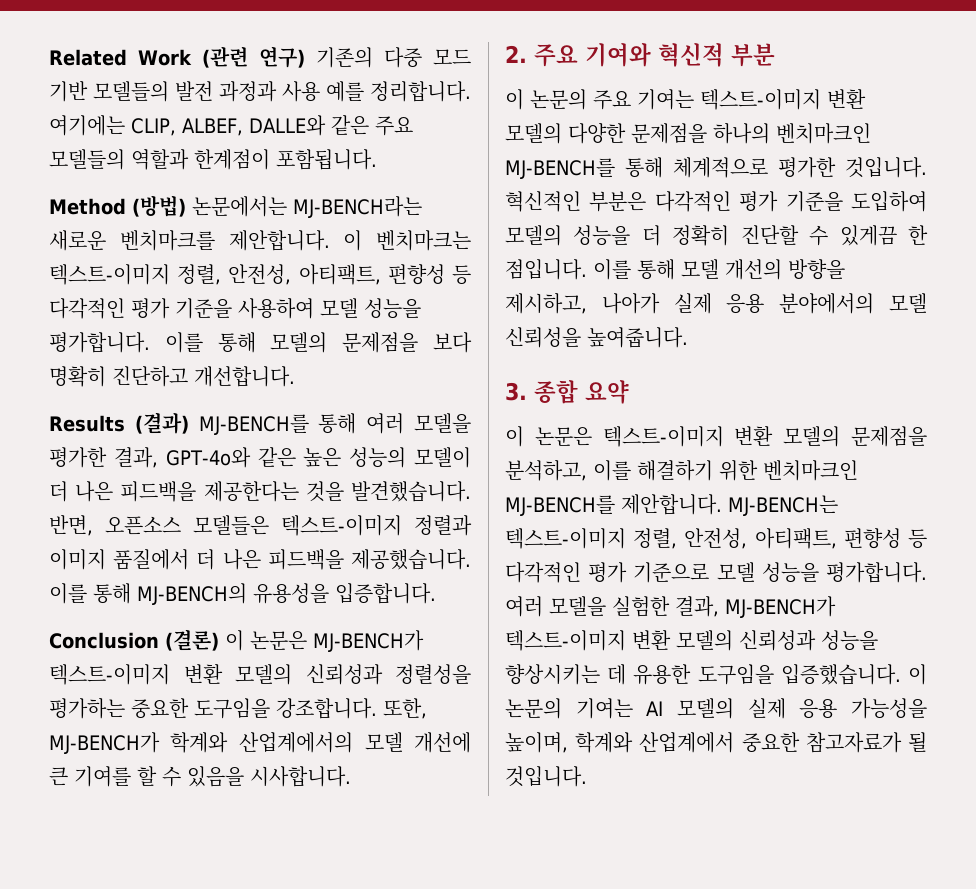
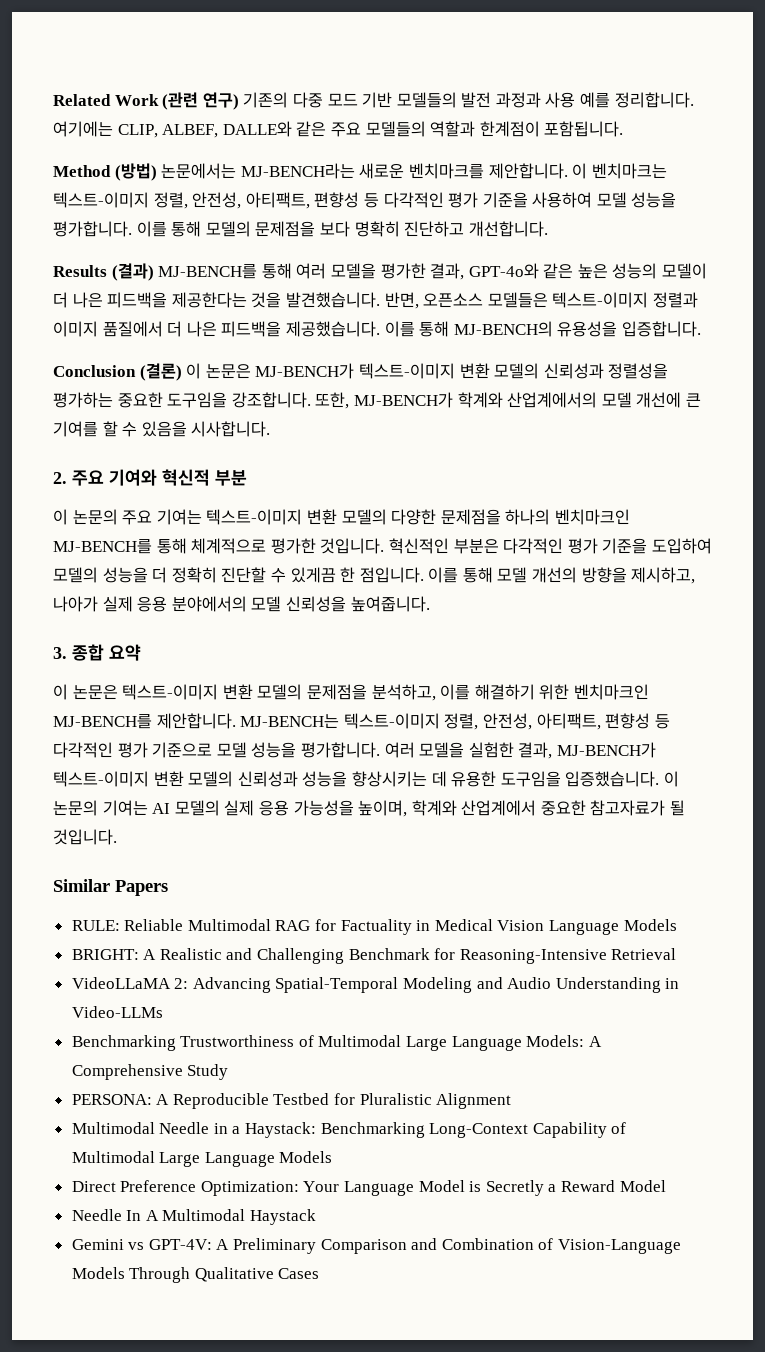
(587, 776) none -> [53,879,168,896] [71,919,677,935] [71,948,677,964] [71,977,680,993] [71,1006,163,1018] [71,1035,602,1051] [71,1064,229,1080] [71,1093,512,1109] [71,1122,627,1138] [71,1151,333,1167] [71,1180,666,1196] [71,1209,317,1225] [71,1238,682,1254] [71,1267,320,1283] // Similar Papers // RULE: Reliable Multimodal RAG for Factuality in Medical Vision Language Models // BRIGHT: A Realistic and Challenging Benchmark for Reasoning-Intensive Retrieval // VideoLLaMA 2: Advancing Spatial-Temporal Modeling and Audio Understanding in Video-LLMs // Benchmarking Trustworthiness of Multimodal Large Language Models: A Comprehensive Study // PERSONA: A Reproducible Testbed for Pluralistic Alignment // Multimodal Needle in a Haystack: Benchmarking Long-Context Capability of Multimodal Large Language Models // Direct Preference Optimization: Your Language Model is Secretly a Reward Model // Needle In A Multimodal Haystack // Gemini vs GPT-4V: A Preliminary Comparison and Combination of Vision-Language Models Through Qualitative Cases

